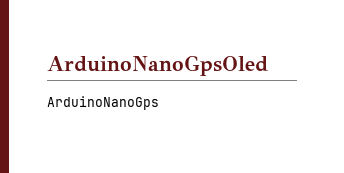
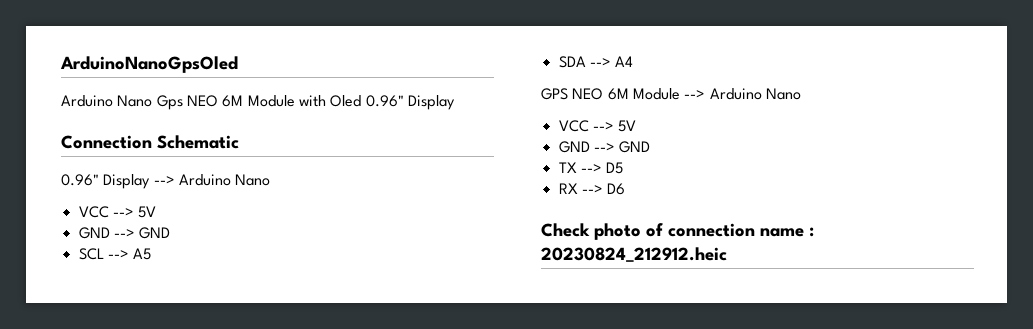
[47,96,159,110] ArduinoNanoGps -> [61,95,455,110] [61,135,239,149] [61,174,271,189] [78,206,157,218] [78,227,171,239] [78,248,152,260] [558,56,634,68] [541,88,801,100] [558,120,637,132] [558,141,651,153] [558,162,624,174] [558,183,626,195] [541,223,814,240] [541,247,727,262] Arduino Nano Gps NEO 6M Module with Oled 0.96" Display // Connection Schematic // 0.96" Display --> Arduino Nano // VCC --> 5V // GND --> GND // SCL --> A5 // SDA --> A4 // GPS NEO 6M Module --> Arduino Nano // VCC --> 5V // GND --> GND // TX --> D5 // RX --> D6 // Check photo of connection name : 20230824_212912.heic

